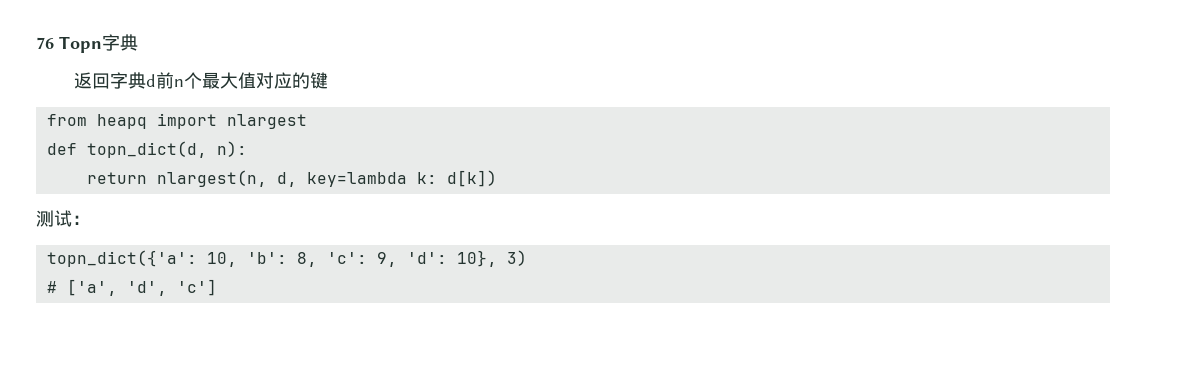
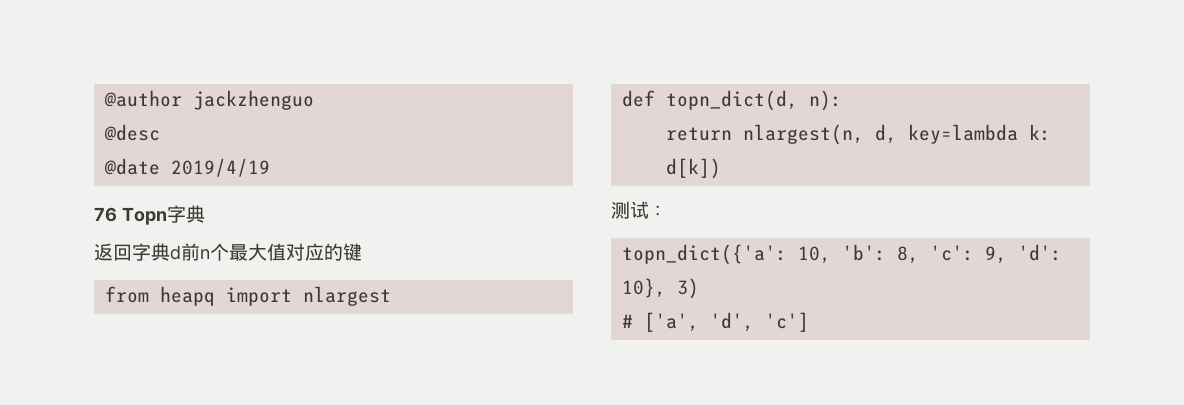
(36, 43) none -> [104,90,315,110] [104,124,161,141] [104,158,271,177] @author jackzhenguo // @desc // @date 2019/4/19 //

